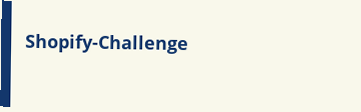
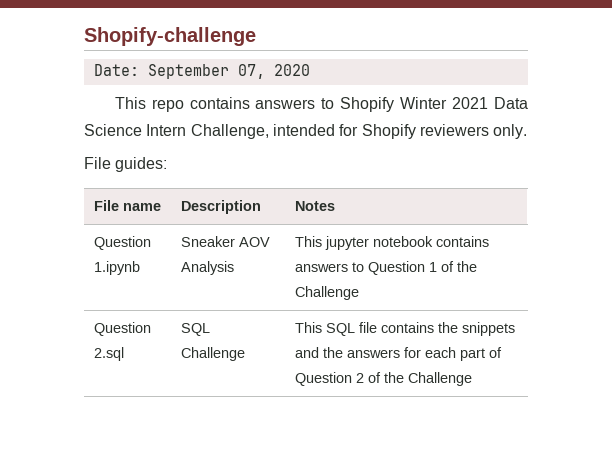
[25,33,189,55] Shopify-Challenge -> [84,27,256,46] [93,64,310,79] [114,97,528,112] [84,124,528,139] [84,157,168,172] [93,200,161,211] [180,200,261,214] [294,201,335,211] [93,236,151,250] [93,261,140,275] [180,236,270,247] [180,261,234,275] [294,236,489,250] [294,261,477,275] [294,286,359,300] [93,322,151,336] [93,347,124,361] [180,323,210,336] [180,347,245,361] [294,322,515,336] [294,347,502,361] [294,372,472,386] Shopify-challenge // Date: September 07, 2020 // This repo contains answers to Shopify Winter 2021 Data Science Intern Challenge, intended for Shopify reviewers only. // File guides: // File name | Description | Notes // Question 1.ipynb | Sneaker AOV Analysis | This jupyter notebook contains answers to Question 1 of the Challenge // Question 2.sql | SQL Challenge | This SQL file contains the snippets and the answers for each part of Question 2 of the Challenge

